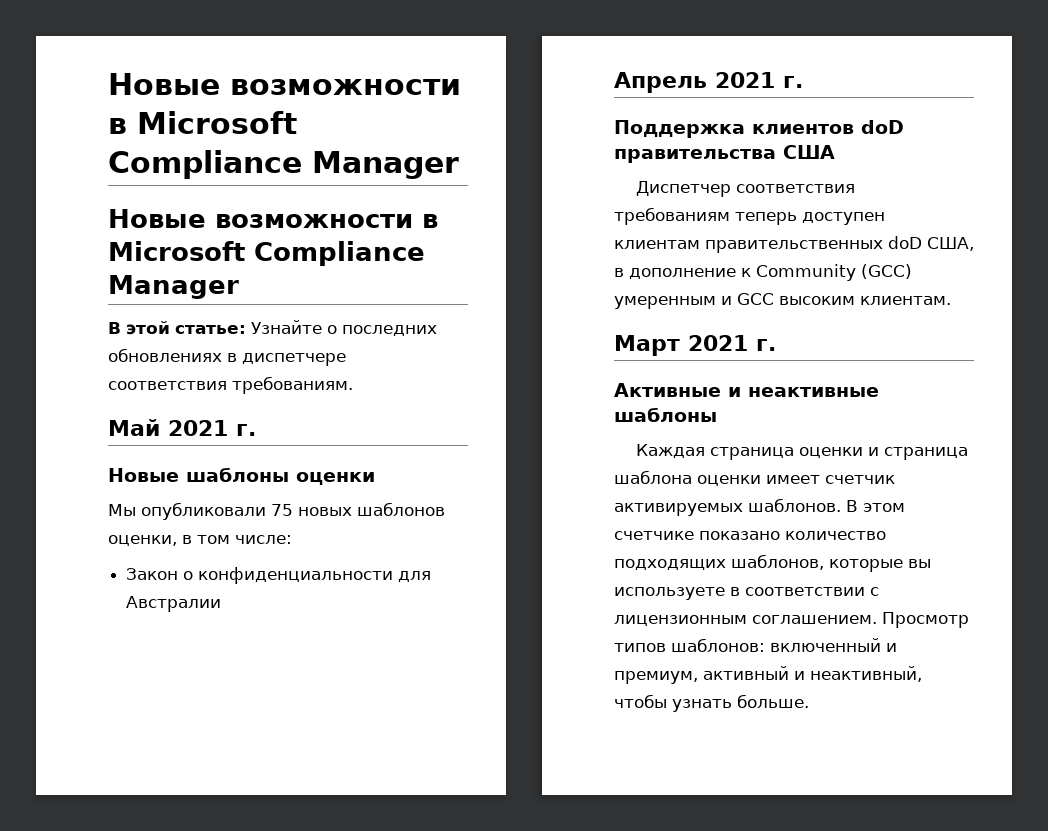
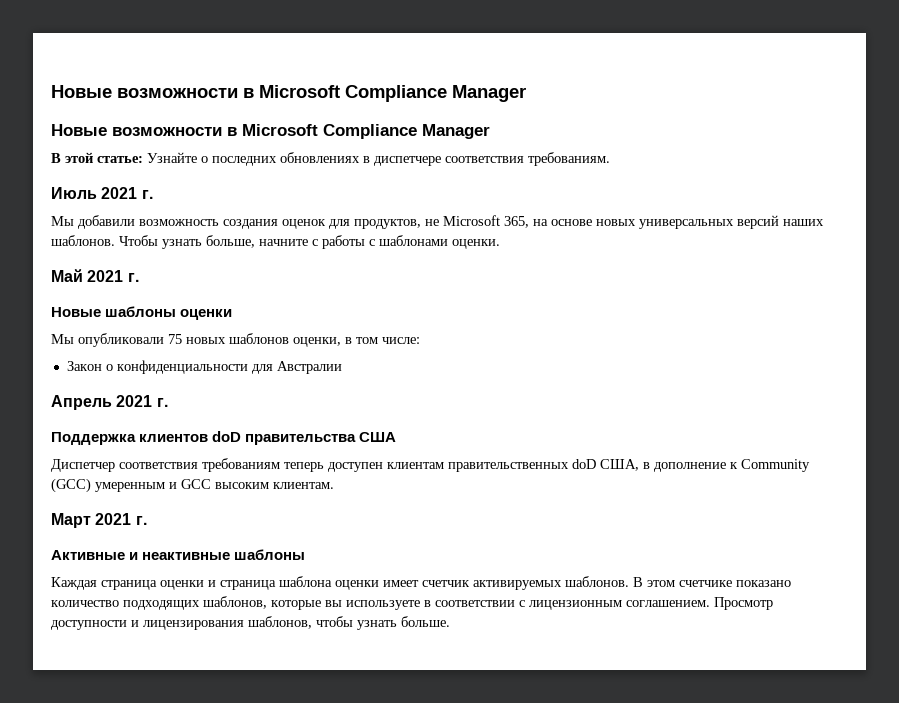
(353, 385) none -> [51,187,153,199] [51,215,824,229] [51,235,500,249] // Июль 2021 г. // Мы добавили возможность создания оценок для продуктов, не Microsoft 365, на основе новых универсальных версий наших шаблонов. Чтобы узнать больше, начните с работы с шаблонами оценки.
[614,638,897,652] [614,666,922,684] типов шаблонов: включенный и премиум, активный и неактивный, -> [51,616,312,630] доступности и лицензирования шаблонов,

